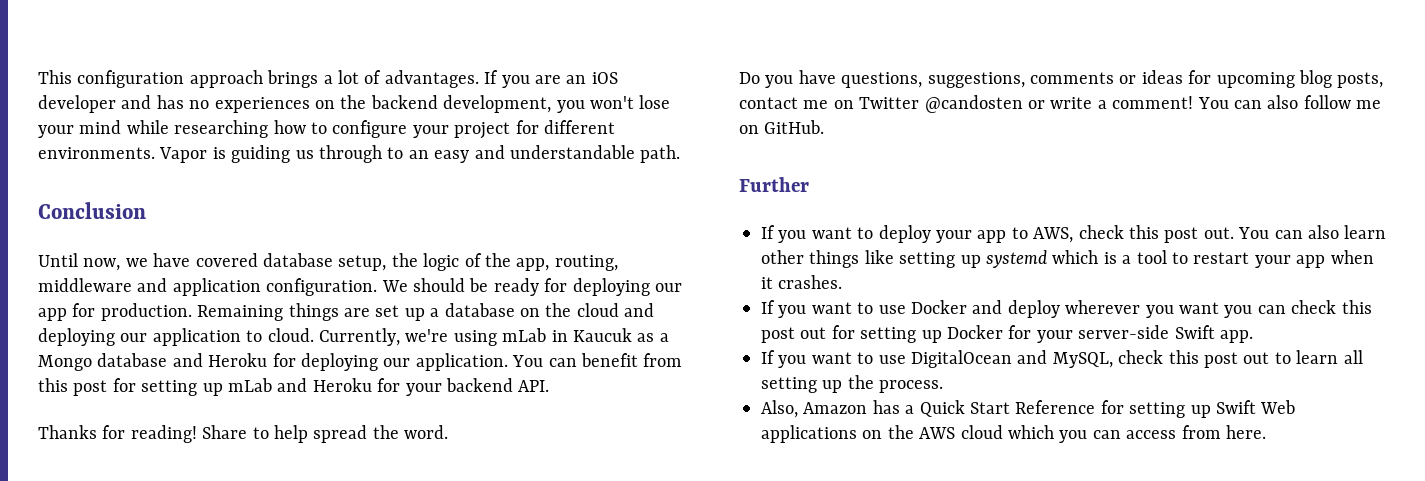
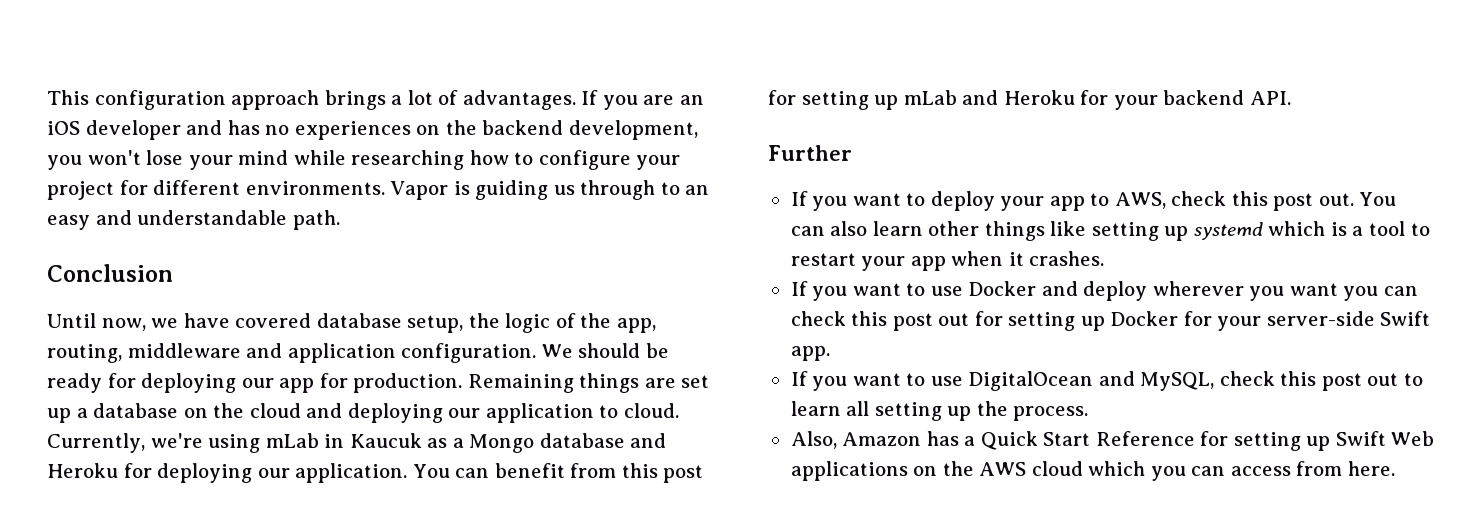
[38,425,449,443] [739,70,1384,88] [739,95,1382,113] [739,120,825,134] // Thanks for reading! Share to help spread the word. // Do you have questions, suggestions, comments or ideas for upcoming blog posts, contact me on Twitter @candosten or write a comment! You can also follow me on GitHub. -> (1291, 98) none

